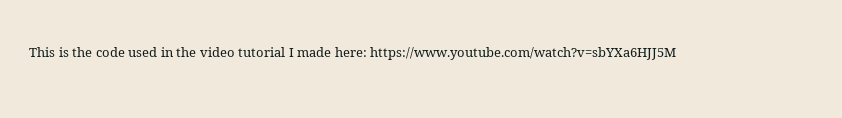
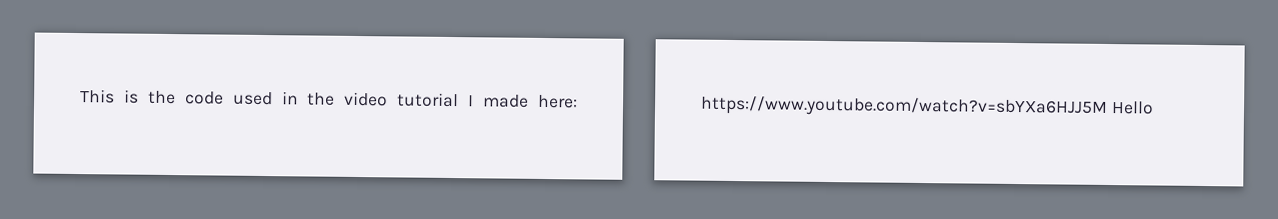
(677, 53) none -> [1110,101,1154,115] Hello

